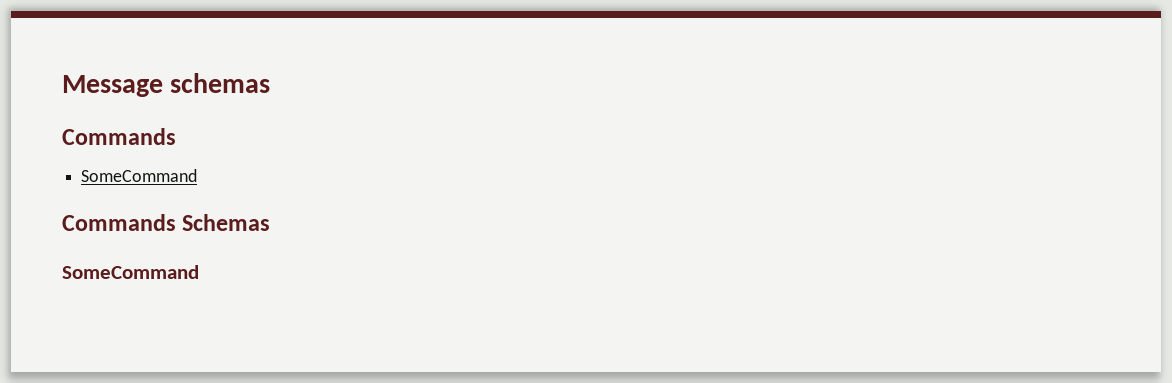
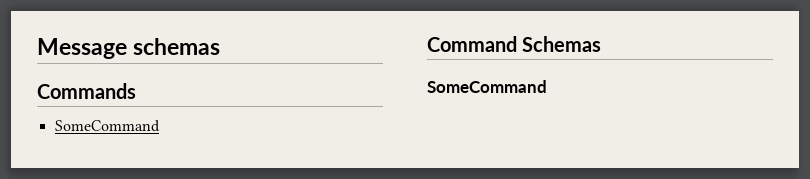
[62,214,176,231] Commands -> [427,36,517,52] Command

